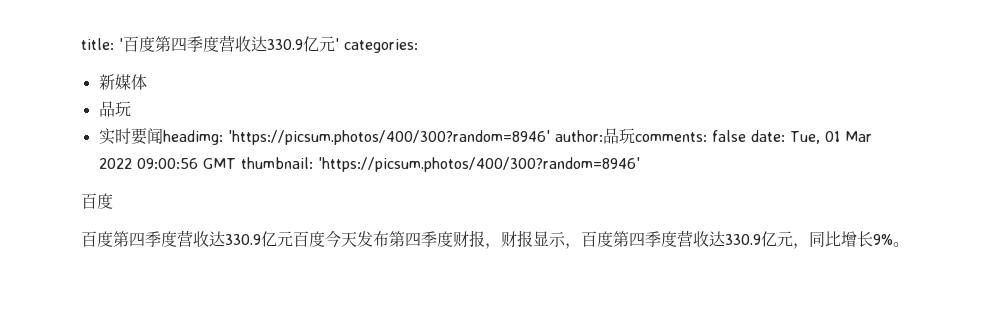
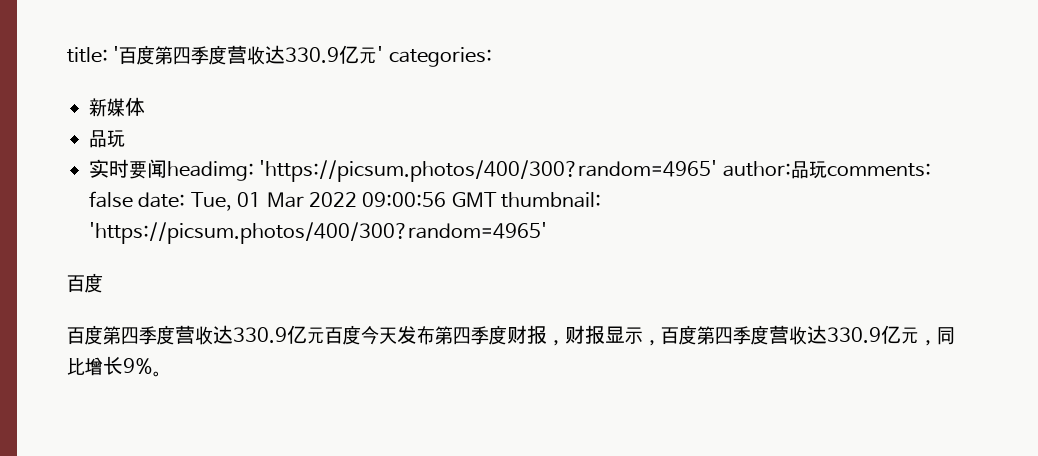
[227,130,550,145] 'https://picsum.photos/400/300?random=8946' -> [259,160,718,182] 'https://picsum.photos/400/300?random=4965'
[317,157,640,172] 'https://picsum.photos/400/300?random=8946' -> [89,222,547,244] 'https://picsum.photos/400/300?random=4965'

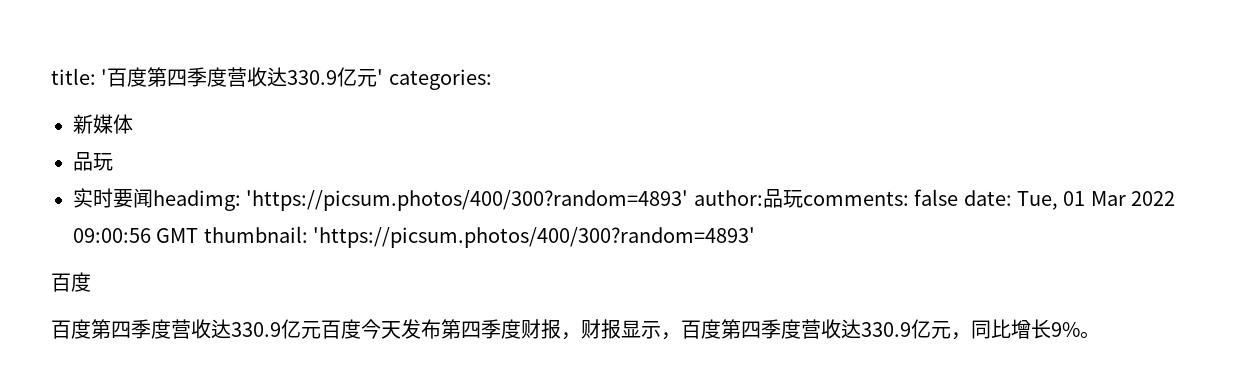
[259,160,718,182] 'https://picsum.photos/400/300?random=4965' -> [246,190,689,211] 'https://picsum.photos/400/300?random=4893'
[89,222,547,244] 'https://picsum.photos/400/300?random=4965' -> [313,227,756,248] 'https://picsum.photos/400/300?random=4893'

